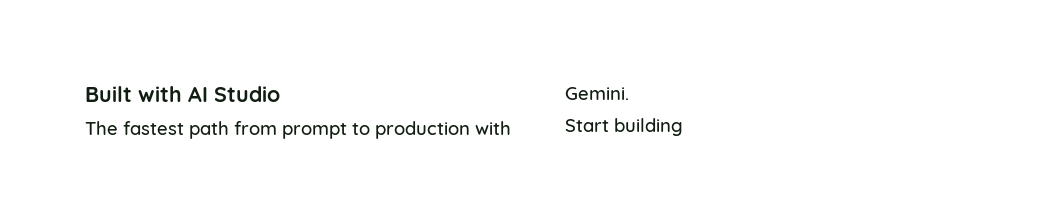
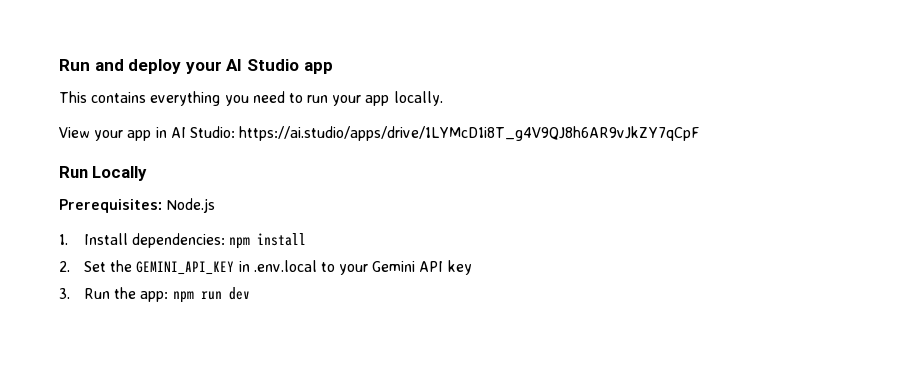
[85,86,280,102] [85,121,511,139] [565,87,629,100] [565,118,683,136] Built with AI Studio // The fastest path from prompt to production with Gemini. // Start building -> [59,59,333,74] [59,91,443,106] [59,126,701,141] [59,166,148,181] [59,198,216,213] [59,233,307,249] [59,260,472,275] [59,287,250,303] Run and deploy your AI Studio app // This contains everything you need to run your app locally. // View your app in AI Studio: https://ai.studio/apps/drive/1LYMcD1i8T_g4V9QJ8h6AR9vJkZY7qCpF // Run Locally // Prerequisites: Node.js // 1. Install dependencies: npm install // 2. Set the GEMINI_API_KEY in .env.local to your Gemini API key // 3. Run the app: npm run dev

